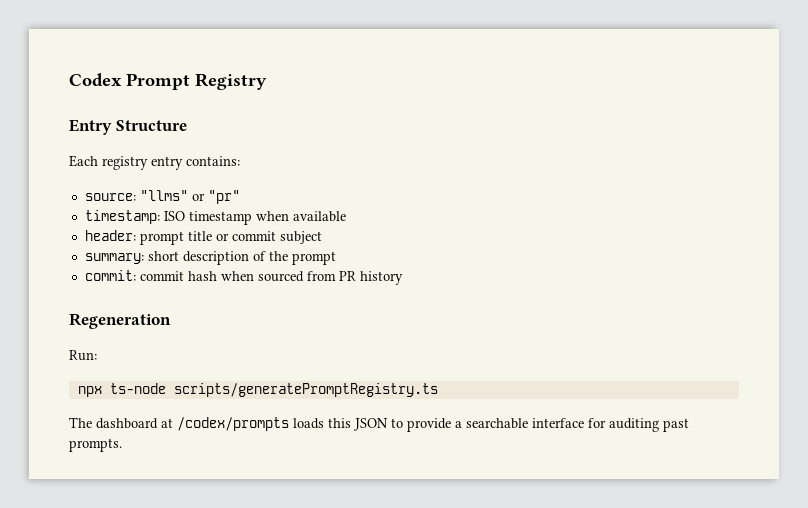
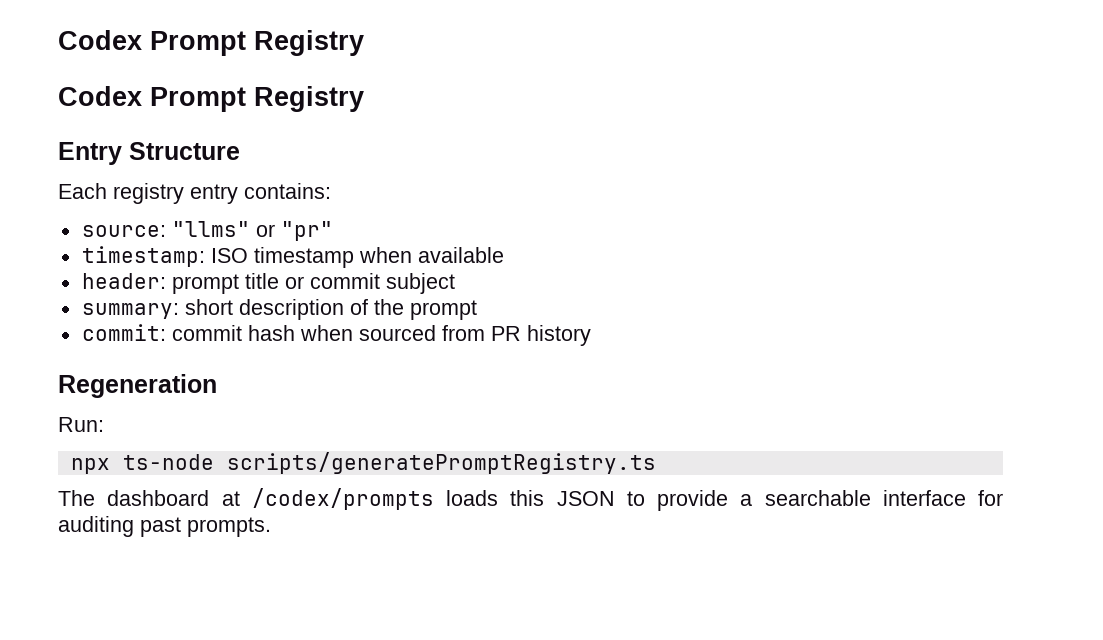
[69,73,267,90] Codex Prompt Registry -> [58,30,364,56] [58,86,364,112] Codex Prompt Registry // Codex Prompt Registry

